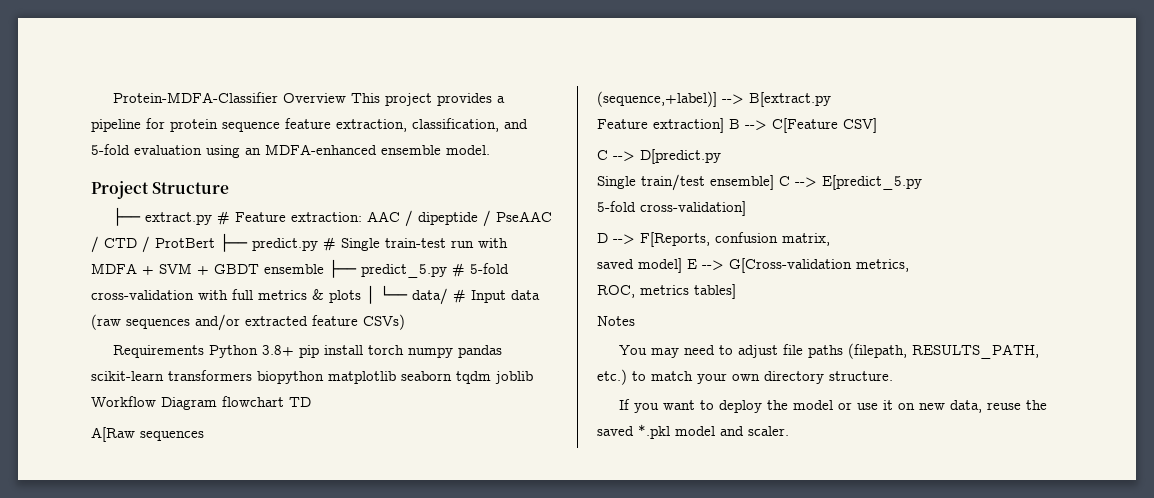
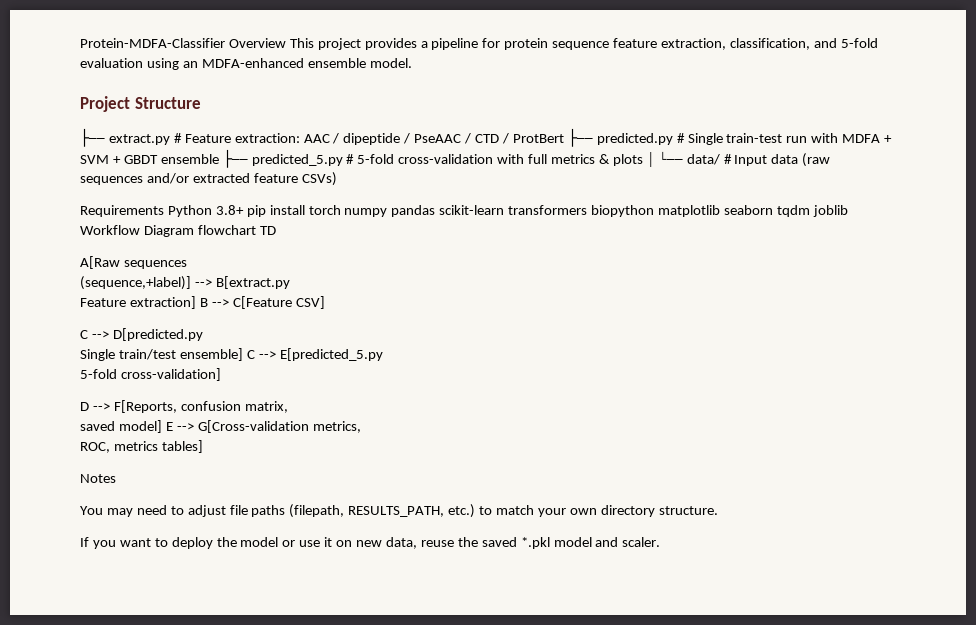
[252,238,318,251] predict.py -> [596,133,673,145] predicted.py
[361,264,447,278] predict_5.py -> [251,154,343,166] predicted_5.py
[640,149,721,164] D[predict.py -> [112,328,203,341] D[predicted.py
[822,175,922,190] E[predict_5.py -> [279,348,383,361] E[predicted_5.py

